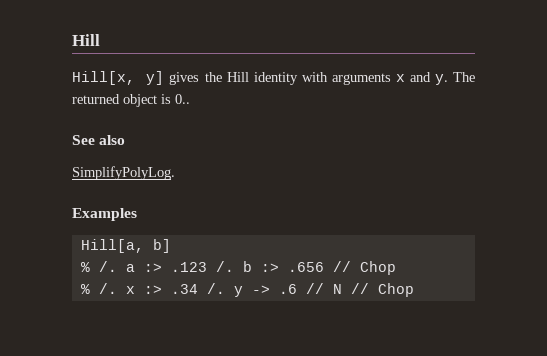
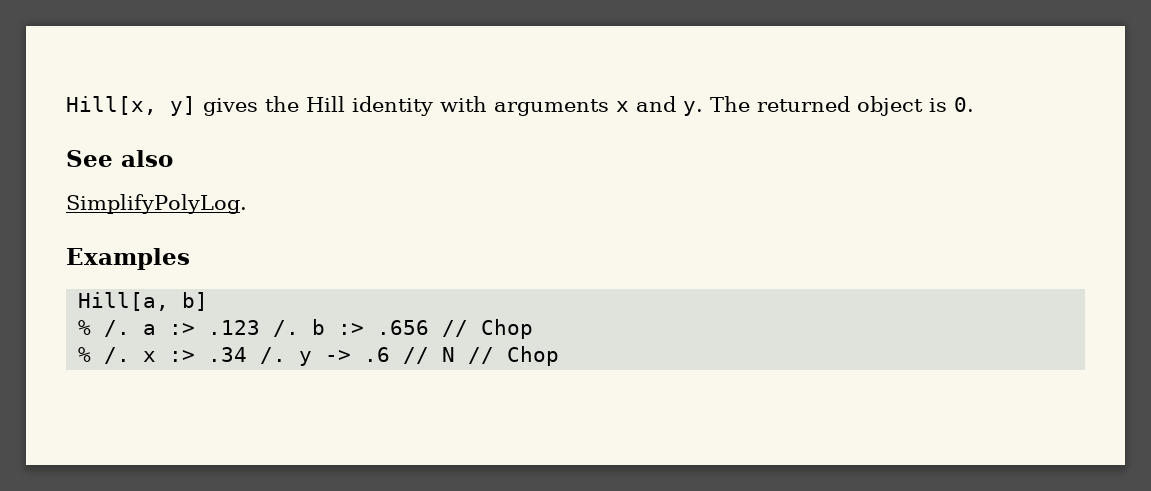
[72,34,100,46] Hill // -> (66, 105) none
[175,94,190,104] 0.. -> [954,97,974,112] 0.

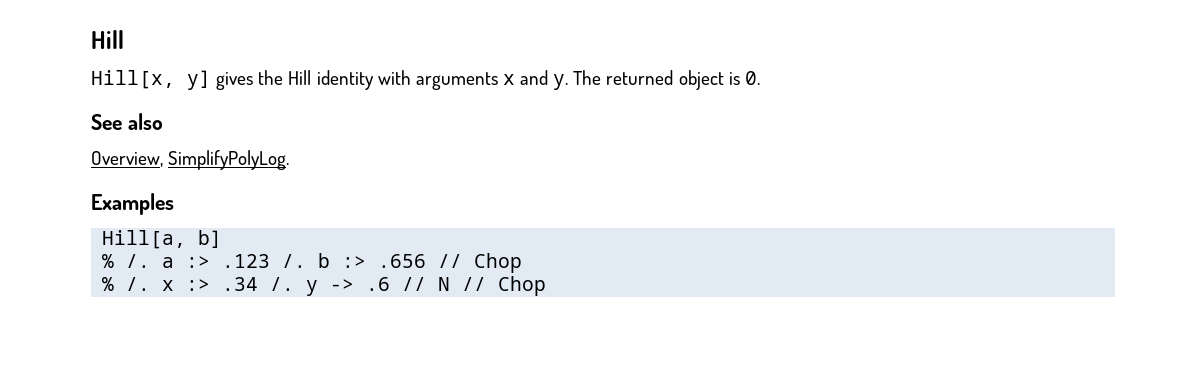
(66, 105) none -> [91,30,124,49] Hill //
(173, 158) none -> [91,151,163,167] Overview,

